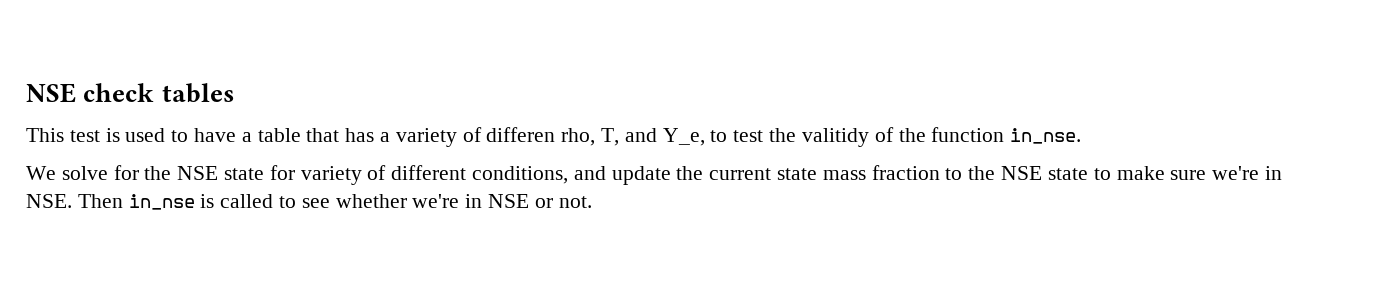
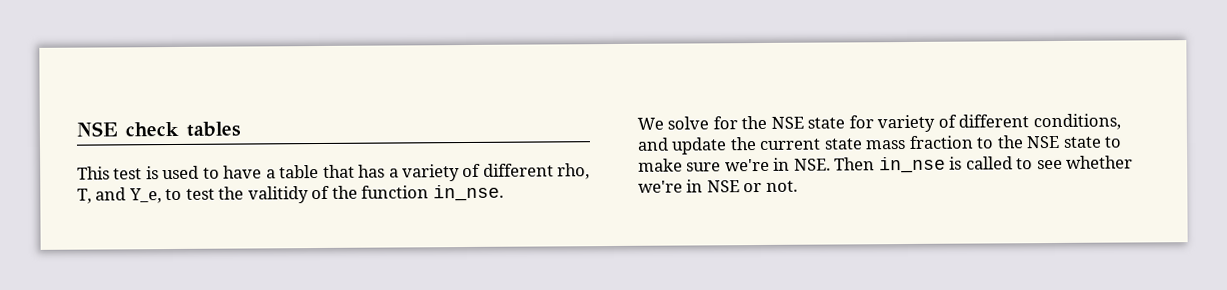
[486,127,556,142] differen -> [482,163,554,177] different

